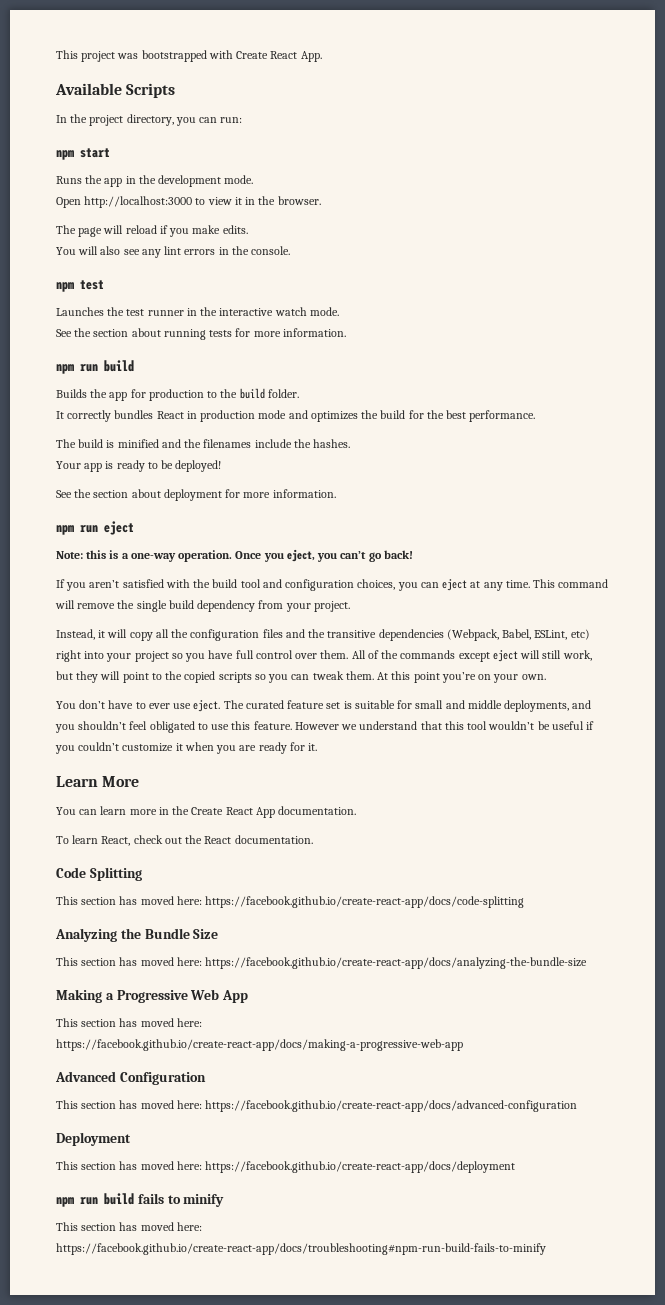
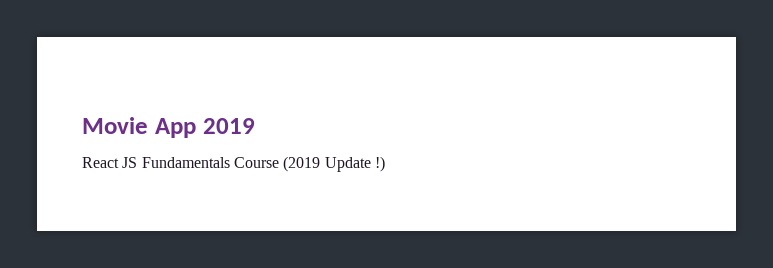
[56,50,322,62] [55,83,176,98] [56,114,243,126] [56,148,110,160] [56,175,254,187] [56,196,321,208] [56,225,248,237] [56,246,291,258] [56,280,104,292] [56,307,339,316] [56,328,346,340] [56,360,134,374] [56,388,299,401] [56,410,536,422] [56,439,351,448] [56,460,222,472] [56,489,336,501] [56,521,134,535] [56,549,413,562] [56,579,609,591] [55,600,350,612] [56,629,590,641] [56,650,592,662] [56,671,546,683] [56,700,592,712] [55,721,595,733] [55,742,318,754] [56,776,140,787] [56,806,357,818] [56,835,313,846] [56,867,142,881] [56,896,525,908] [55,928,219,942] [56,957,588,969] [56,989,249,1003] [56,1018,202,1027] [56,1039,463,1051] [55,1071,206,1085] [56,1100,578,1112] [56,1132,131,1146] [56,1161,516,1173] [56,1193,225,1207] [56,1222,202,1231] [56,1243,546,1255] This project was bootstrapped with Create React App. // Available Scripts // In the project directory, you can run: // npm start // Runs the app in the development mode. // Open http://localhost:3000 to view it in the browser. // The page will reload if you make edits. // You will also see any lint errors in the console. // npm test // Launches the test runner in the interactive watch mode. // See the section about running tests for more information. // npm run build // Builds the app for production to the build folder. // It correctly bundles React in production mode and optimizes the build for the best performance. // The build is minified and the filenames include the hashes. // Your app is ready to be deployed! // See the section about deployment for more information. // npm run eject // Note: this is a one-way operation. Once you eject, you can’t go back! // If you aren’t satisfied with the build tool and configuration choices, you can eject at any time. This command will remove the single build dependency from your project. // Instead, it will copy all the configuration files and the transitive dependencies (Webpack, Babel, ESLint, etc) right into your project so you have full control over them. All of the commands except eject will still work, but they will point to the copied scripts so you can tweak them. At this point you’re on your own. // You don’t have to ever use eject. The curated feature set is suitable for small and middle deployments, and you shouldn’t feel obligated to use this feature. However we understand that this tool wouldn’t be useful if you couldn’t customize it when you are ready for it. // Learn More // You can learn more in the Create React App documentation. // To learn React, check out the React documentation. // Code Splitting // This section has moved here: https://facebook.github.io/create-react-app/docs/code-splitting // Analyzing the Bundle Size // This section has moved here: https://facebook.github.io/create-react-app/docs/analyzing-the-bundle-size // Making a Progressive Web App // This section has moved here: https://facebook.github.io/create-react-app/docs/making-a-progressive-web-app // Advanced Configuration // This section has moved here: https://facebook.github.io/create-react-app/docs/advanced-configuration // Deployment // This section has moved here: https://facebook.github.io/create-react-app/docs/deployment // npm run build fails to minify // This section has moved here: https://facebook.github.io/create-react-app/docs/troubleshooting#npm-run-build-fails-to-minify -> [82,117,255,138] [82,156,385,172] Movie App 2019 // React JS Fundamentals Course (2019 Update !)

